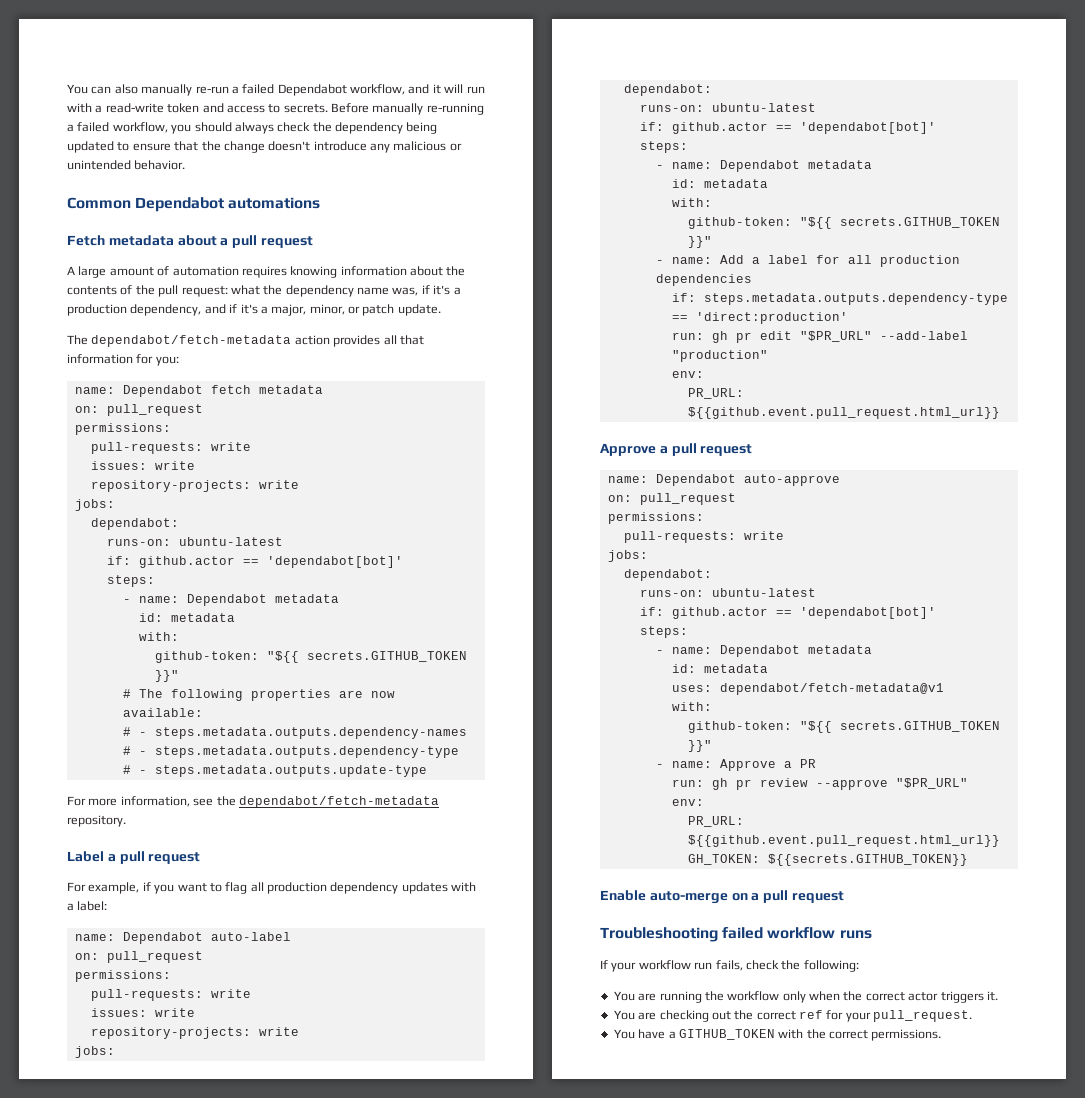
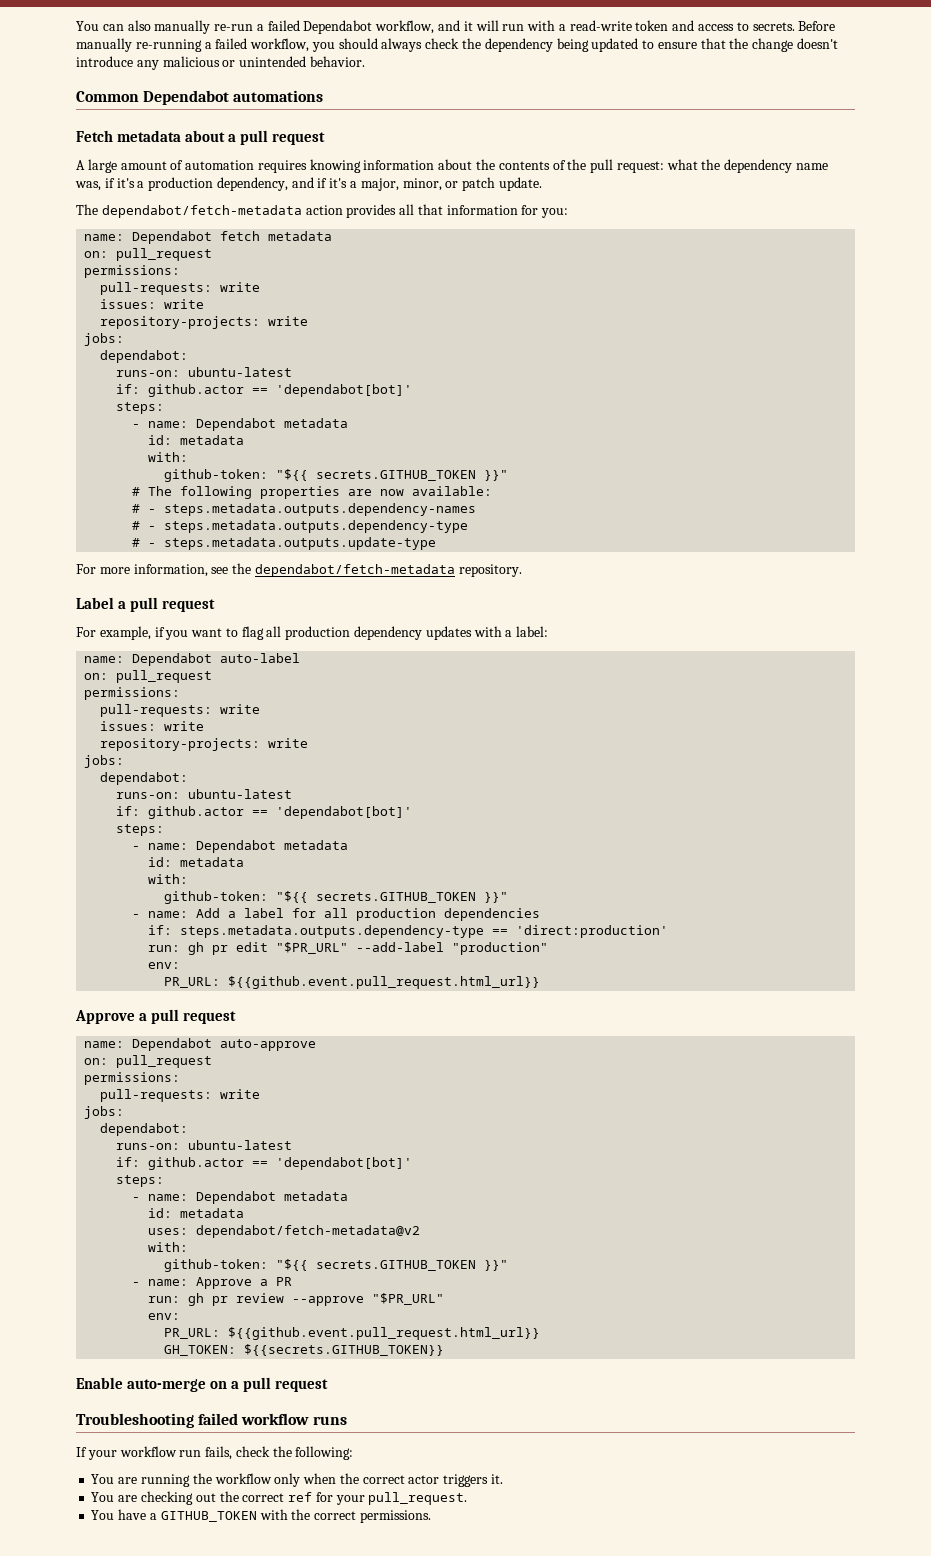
[719,683,944,695] dependabot/fetch-metadata@v1 -> [196,1225,421,1238] dependabot/fetch-metadata@v2

